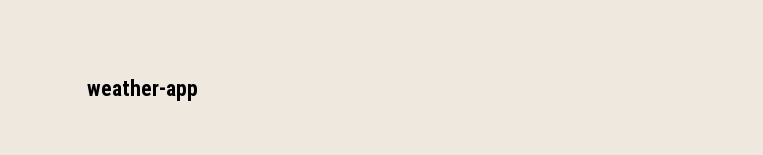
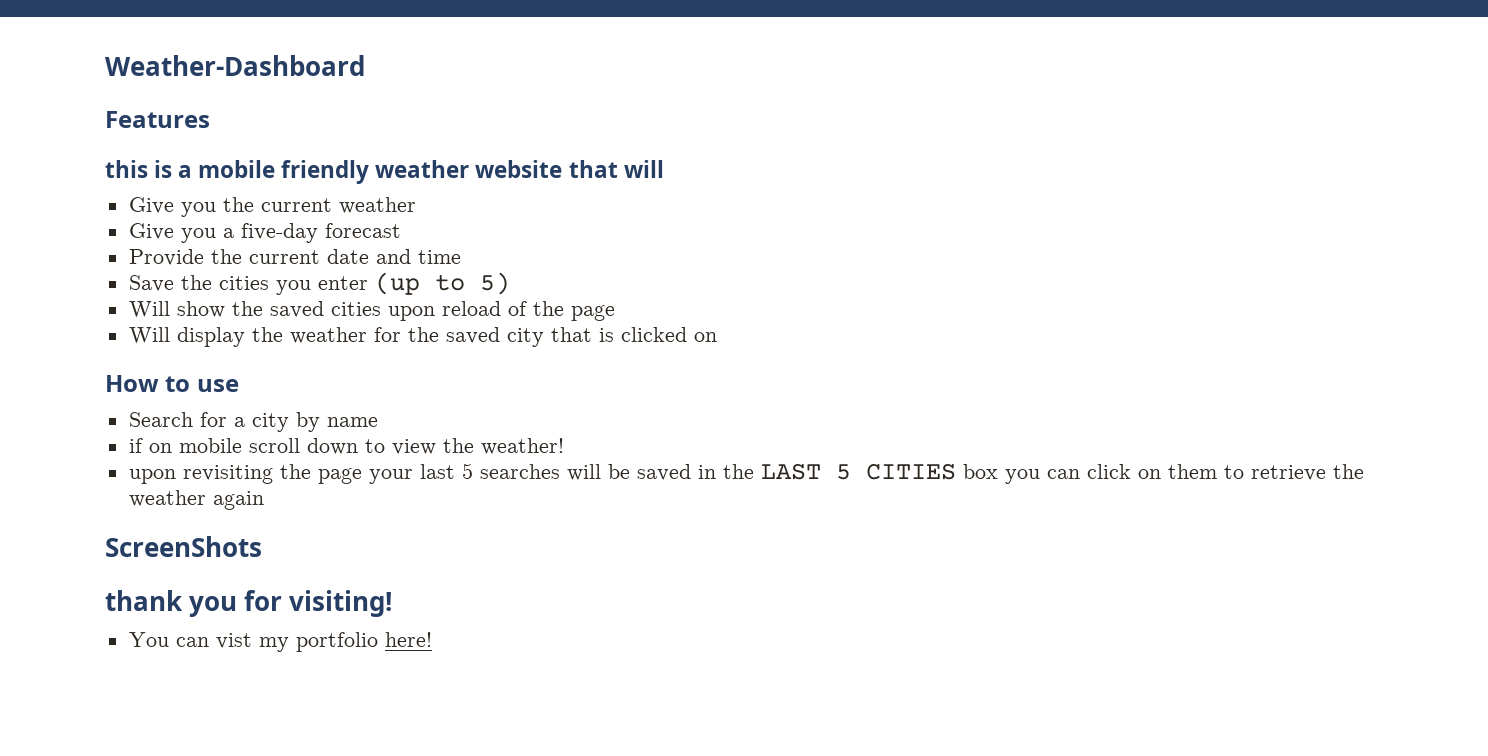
[87,79,198,101] weather-app -> [105,55,365,76] [105,111,210,128] [105,160,664,184] [128,197,416,217] [128,223,401,243] [128,249,461,266] [128,272,510,295] [128,301,615,321] [128,327,717,347] [105,375,239,392] [128,412,378,432] [128,438,564,455] [128,463,1364,484] [128,490,264,510] [105,536,262,557] [105,590,393,617] [128,632,432,652] Weather-Dashboard // Features // this is a mobile friendly weather website that will // Give you the current weather // Give you a five-day forecast // Provide the current date and time // Save the cities you enter (up to 5) // Will show the saved cities upon reload of the page // Will display the weather for the saved city that is clicked on // How to use // Search for a city by name // if on mobile scroll down to view the weather! // upon revisiting the page your last 5 searches will be saved in the LAST 5 CITIES box you can click on them to retrieve the weather again // ScreenShots // thank you for visiting! // You can vist my portfolio here!

